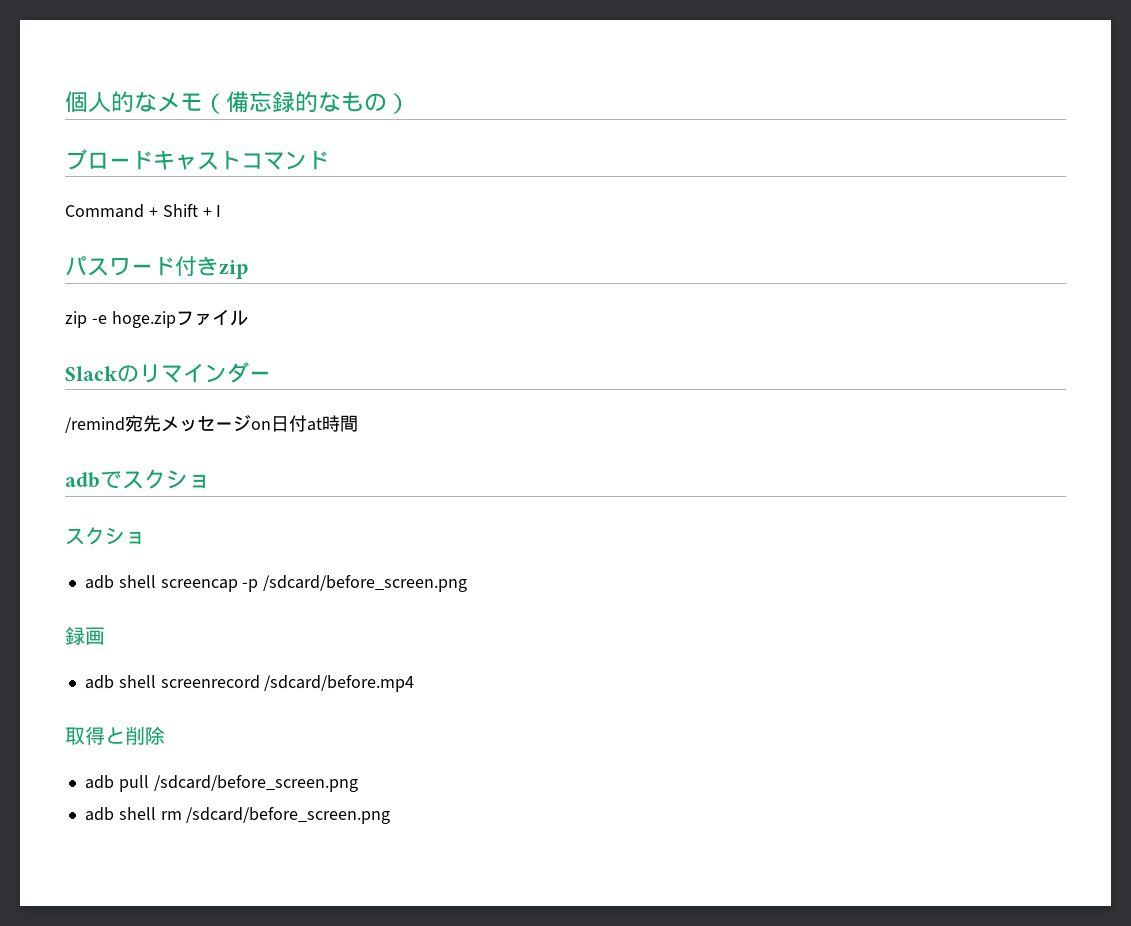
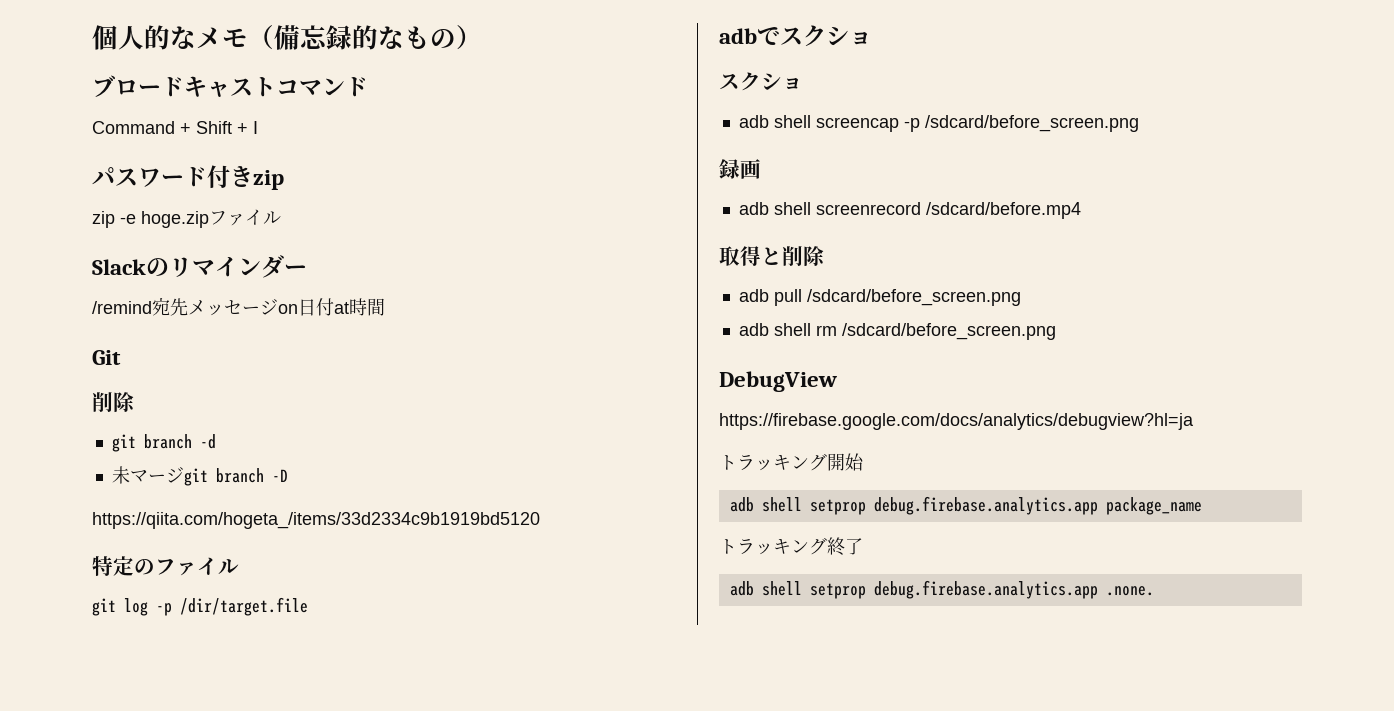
(358, 423) none -> [92,350,121,365] [92,392,135,413] [111,434,216,452] [111,466,288,486] [92,512,540,529] [92,556,239,576] [92,597,308,616] // Git // 削除 // git branch -d // 未マージgit branch -D // https://qiita.com/hogeta_/items/33d2334c9b1919bd5120 // 特定のファイル // git log -p /dir/target.file
(391, 815) none -> [719,371,837,392] [719,413,1194,430] [719,453,864,471] [729,496,1202,515] [719,537,863,556] [729,580,1154,599] // DebugView // https://firebase.google.com/docs/analytics/debugview?hl=ja // トラッキング開始 // adb shell setprop debug.firebase.analytics.app package_name // トラッキング終了 // adb shell setprop debug.firebase.analytics.app .none.

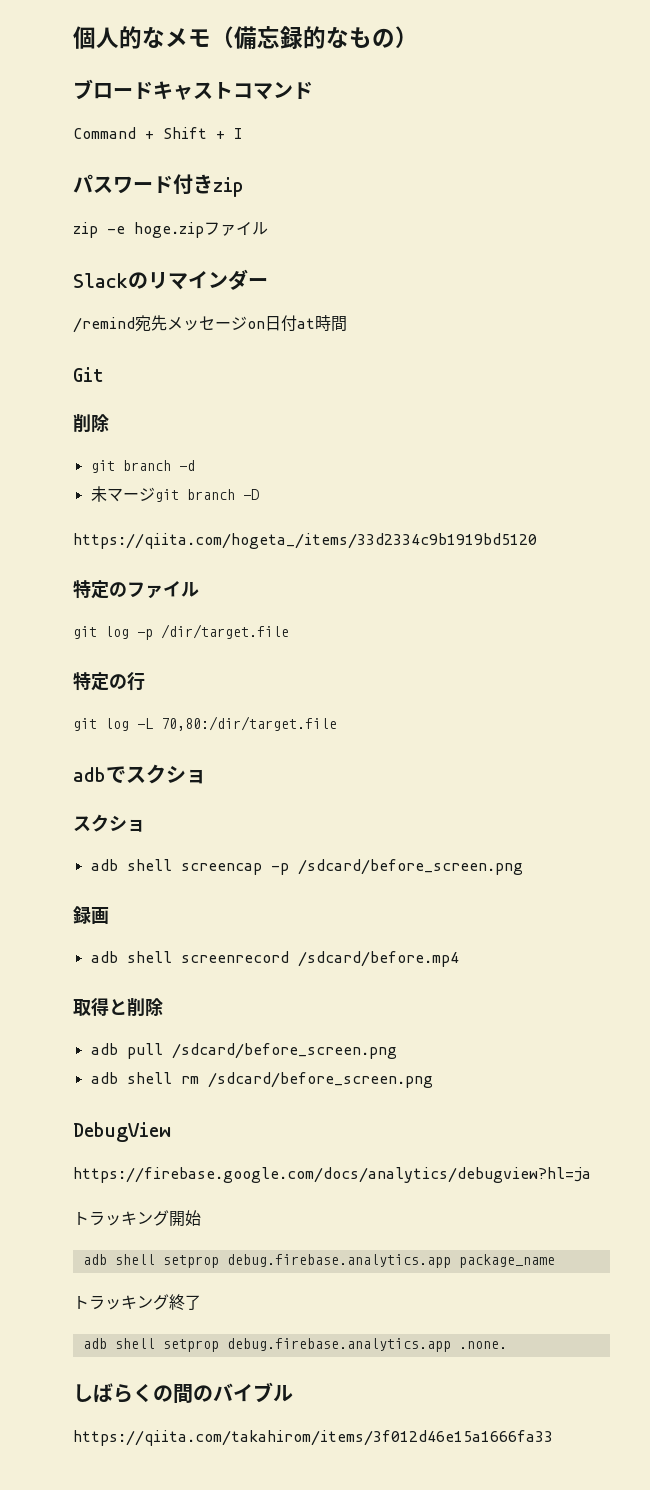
(308, 606) none -> [73,672,145,691] [73,716,337,731] // 特定の行 // git log -L 70,80:/dir/target.file
(1154, 591) none -> [73,1382,293,1403] [73,1430,553,1446] // しばらくの間のバイブル // https://qiita.com/takahirom/items/3f012d46e15a1666fa33

